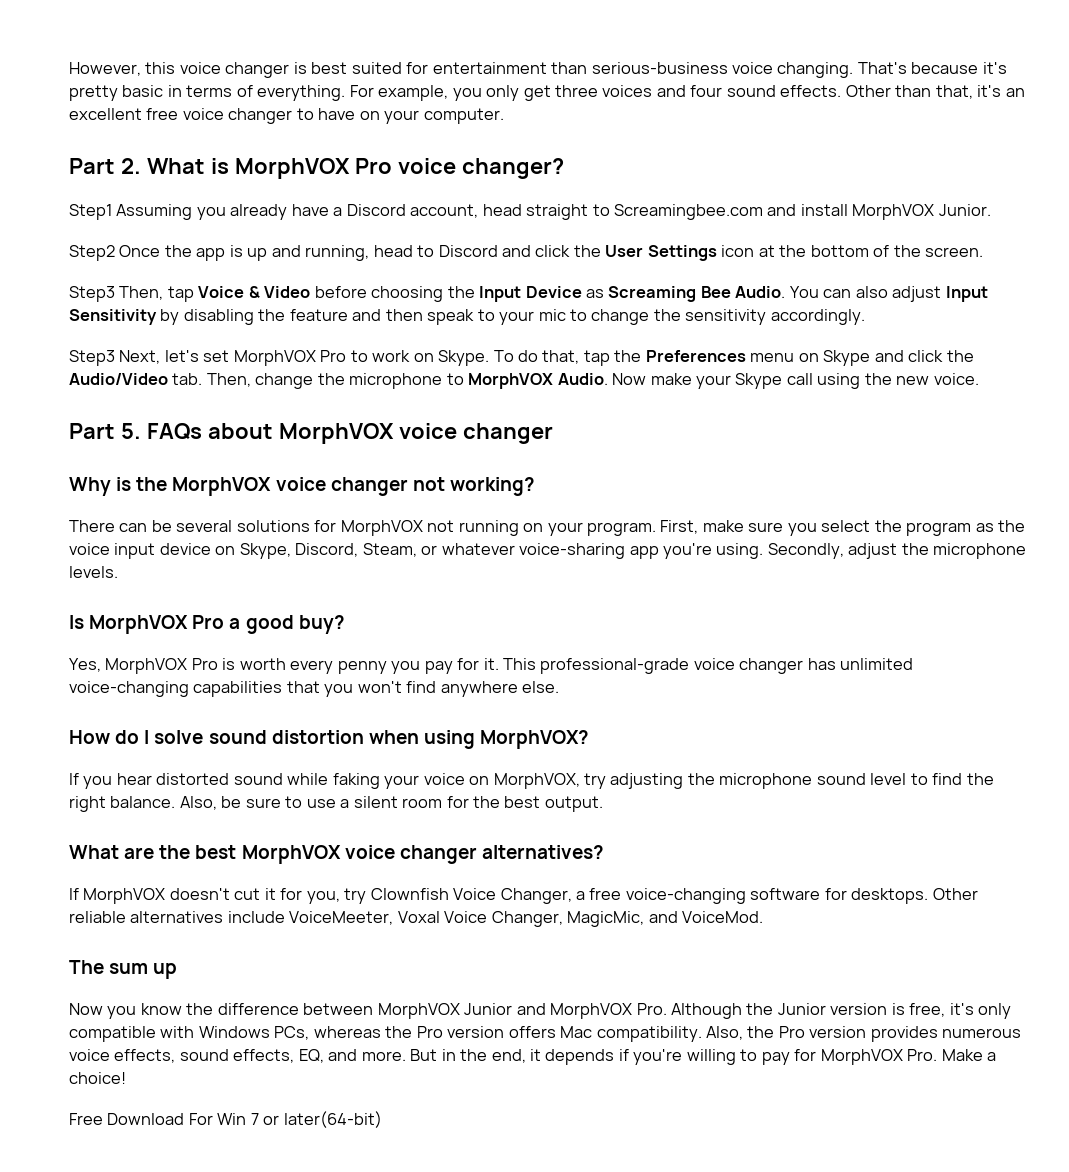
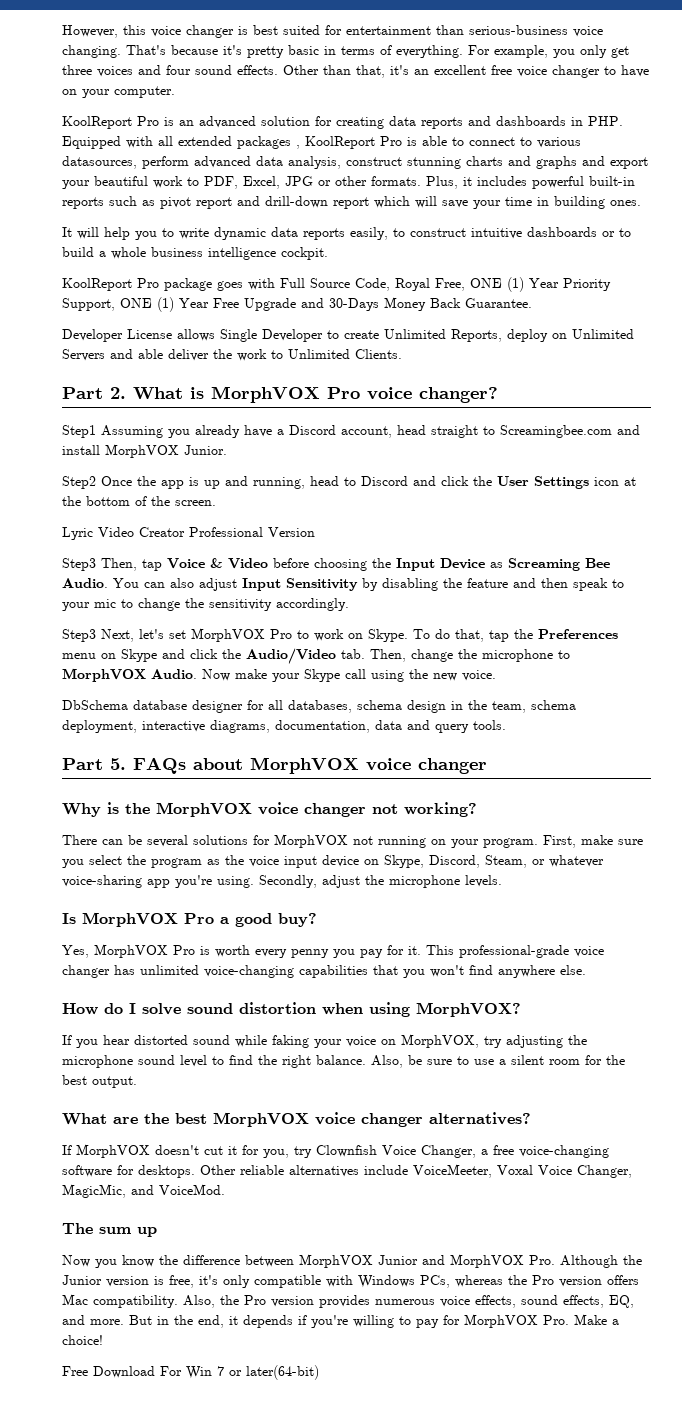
(504, 116) none -> [62,116,623,129] [62,136,581,149] [62,156,648,169] [62,176,635,189] [62,196,641,209] [62,227,631,240] [62,247,328,260] [62,277,611,292] [62,297,532,312] [62,329,634,342] [62,349,402,361] // KoolReport Pro is an advanced solution for creating data reports and dashboards in PHP. Equipped with all extended packages , KoolReport Pro is able to connect to various datasources, perform advanced data analysis, construct stunning charts and graphs and export your beautiful work to PDF, Excel, JPG or other formats. Plus, it includes powerful built-in reports such as pivot report and drill-down report which will save your time in building ones. // It will help you to write dynamic data reports easily, to construct intuitive dashboards or to build a whole business intelligence cockpit. // KoolReport Pro package goes with Full Source Code, Royal Free, ONE (1) Year Priority Support, ONE (1) Year Free Upgrade and 30-Days Money Back Guarantee. // Developer License allows Single Developer to create Unlimited Reports, deploy on Unlimited Servers and able deliver the work to Unlimited Clients.
(984, 252) none -> [62,527,315,540] // Lyric Video Creator Professional Version
(979, 379) none -> [62,700,576,713] [62,720,506,733] // DbSchema database designer for all databases, schema design in the team, schema deployment, interactive diagrams, documentation, data and query tools.

